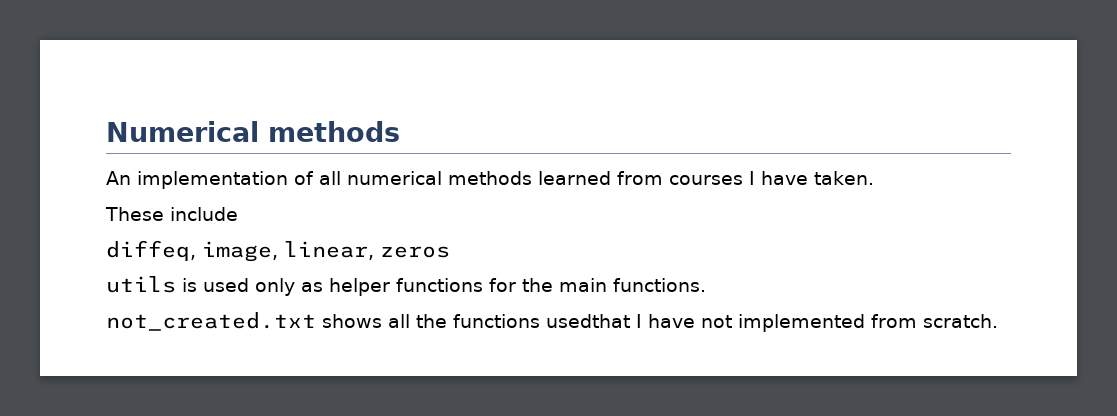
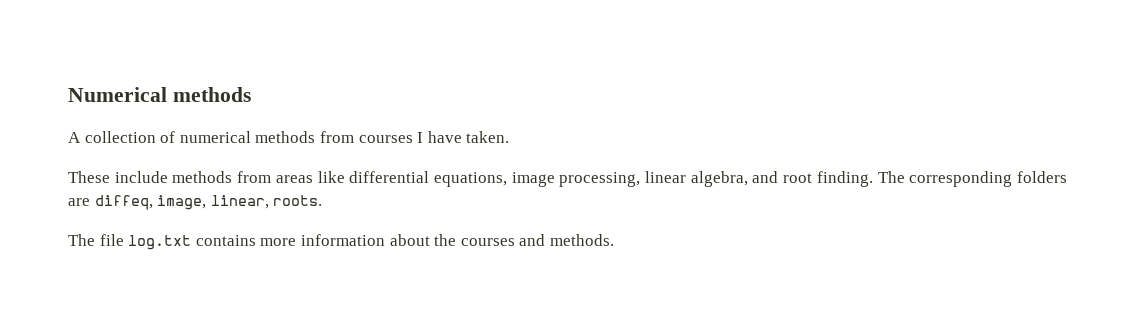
[106,171,341,189] An implementation of all -> [68,131,176,143] A collection of
[538,171,611,185] learned -> (316, 137) none
[106,240,450,262] [106,276,706,296] [106,312,998,332] // diffeq, image, linear, zeros // utils is used only as helper functions for the main functions. // not_created.txt shows all the functions usedthat I have not implemented from scratch. -> [172,171,1068,187] [68,195,323,210] [68,234,614,250] methods from areas like differential equations, image processing, linear algebra, and root finding. The corresponding folders are diffeq, image, linear, roots. // The file log.txt contains more information about the courses and methods.

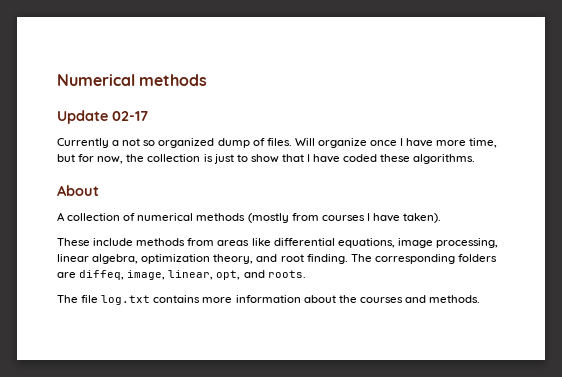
(251, 94) none -> [57,110,148,124] [57,138,498,148] [57,154,476,164] [57,185,99,196] // Update 02-17 // Currently a not so organized dump of files. Will organize once I have more time, but for now, the collection is just to show that I have coded these algorithms. // About
(316, 137) none -> [247,213,289,223] (mostly
[466,131,510,143] taken. -> [403,213,442,223] taken).
(748, 179) none -> [141,254,254,264] optimization theory,
(269, 202) none -> [216,270,265,280] opt, and

